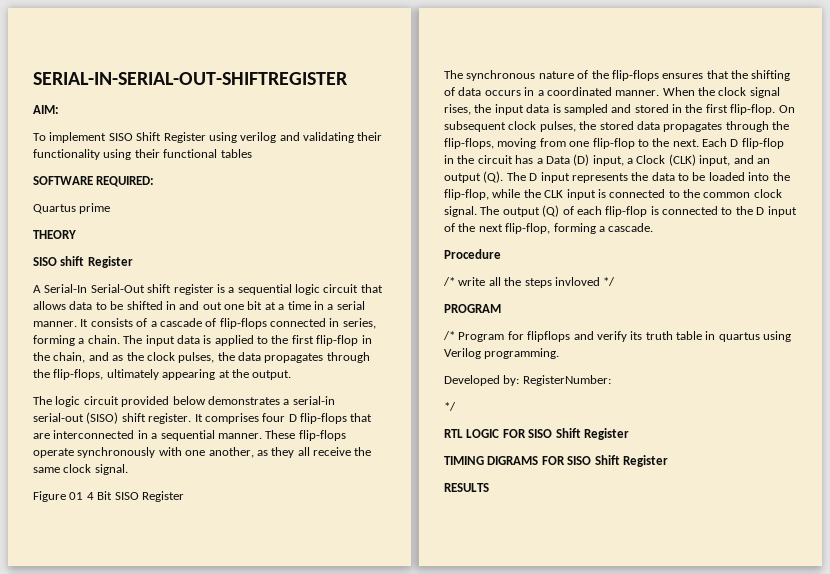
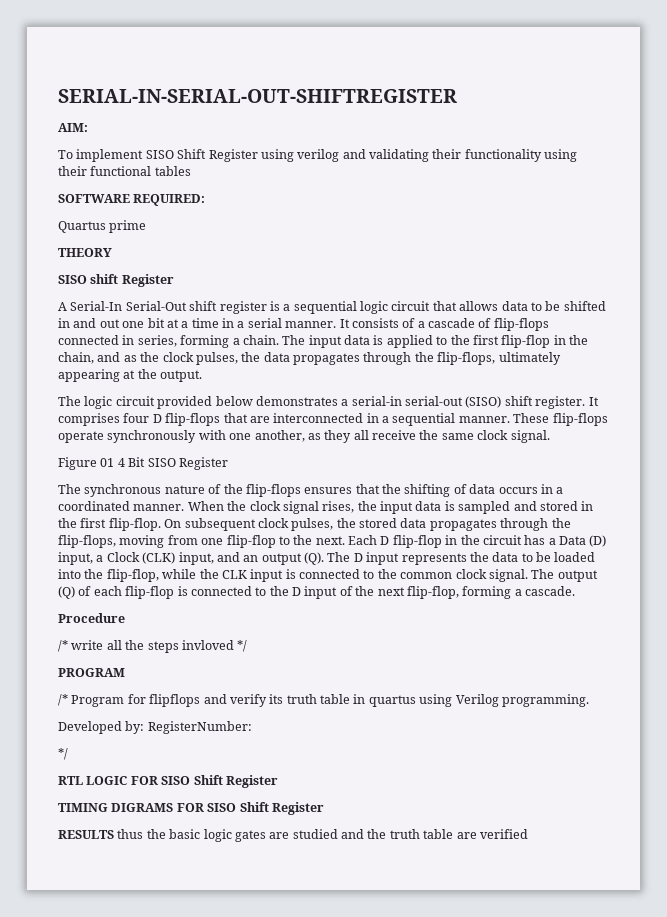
(489, 487) none -> [117,829,528,842] thus the basic logic gates are studied and the truth table are verified

